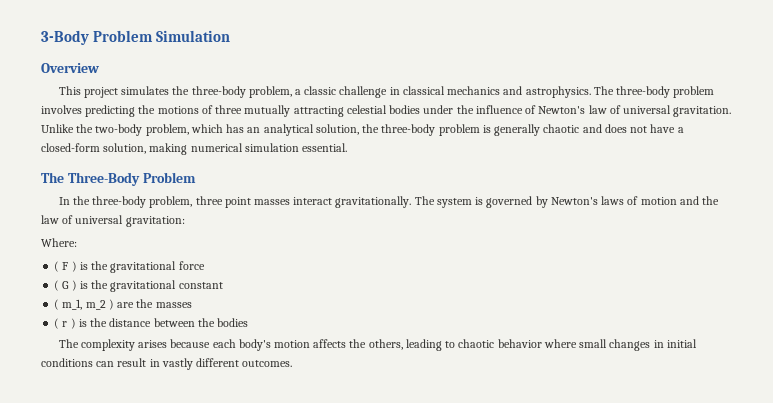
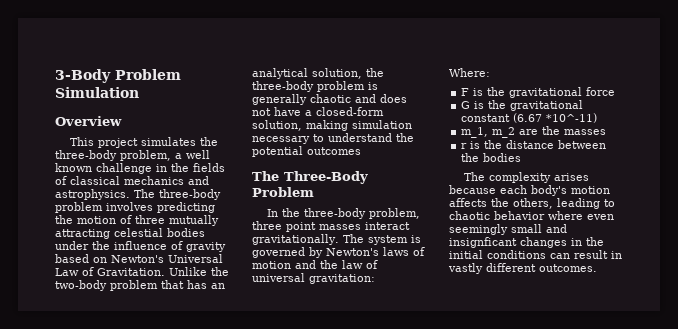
[304,86,400,98] classic challenge in -> [186,150,210,159] [55,163,225,174] [55,176,67,185] well known challenge in the fields of
[157,106,199,114] motions -> [77,216,116,224] motion
[538,105,732,117] Newton's law of universal gravitation. -> [186,242,226,252] [55,254,223,263] [55,267,165,276] gravity based on Newton's Universal Law of Gravitation.
[145,124,223,136] problem, which -> [110,280,184,291] problem that
[190,143,348,152] numerical simulation essential. -> [352,120,412,129] [252,133,414,144] [252,146,361,157] simulation necessary to understand the potential outcomes
[54,261,77,272] ( F ) -> [461,88,470,96] F
[54,280,77,291] ( G ) -> [461,101,471,109] G
[54,299,60,310] // ( -> [513,113,598,123] (6.67 *10^-11) //
[108,299,114,310] ) -> (516, 132) none
[54,318,76,329] ( r ) -> [461,143,468,149] r
[579,339,608,348] small -> [587,214,614,220] [449,224,567,235] [449,237,517,248] even seemingly small and insignficant
(664, 344) none -> [586,237,604,246] the

